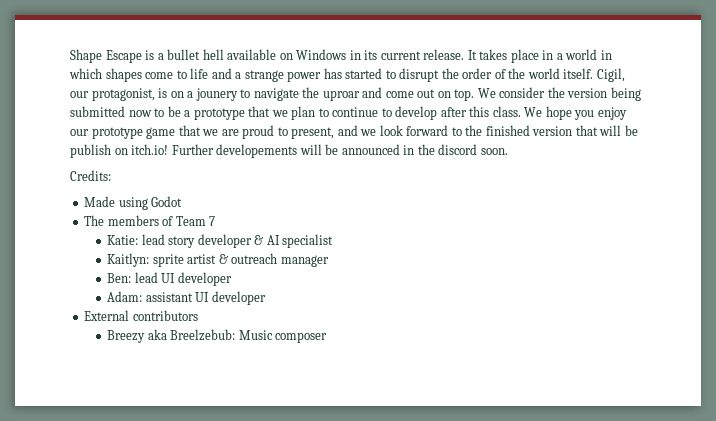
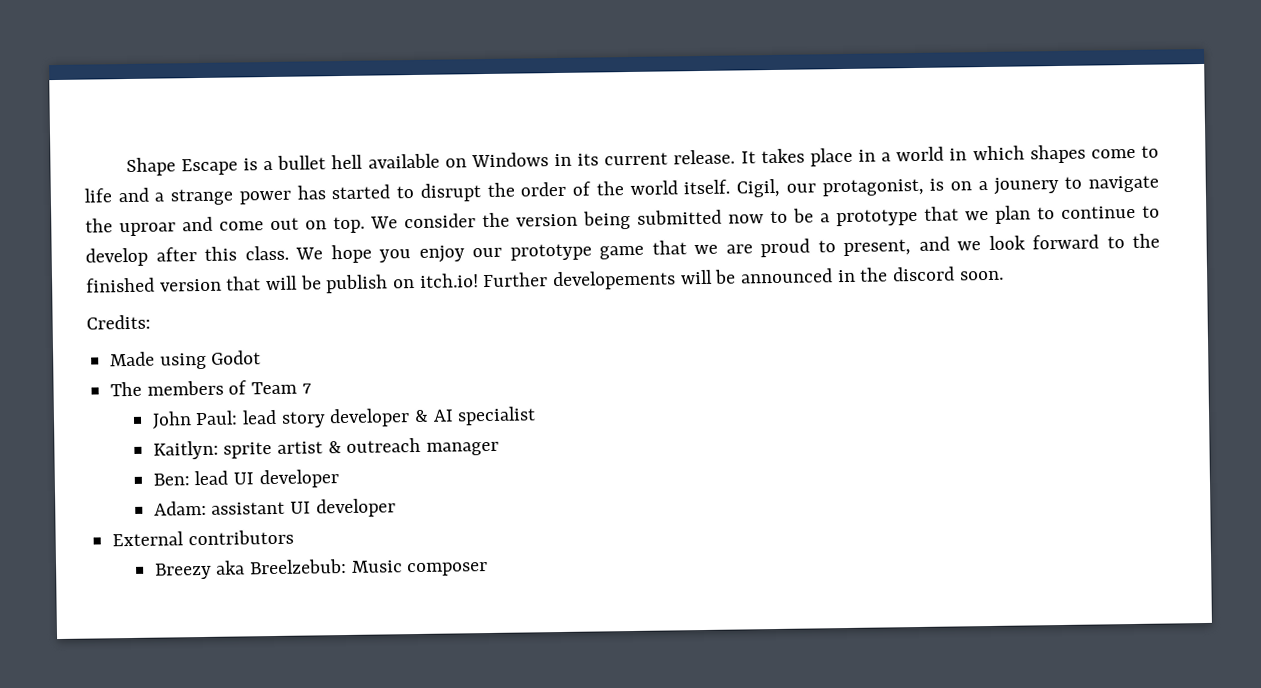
[107,235,139,245] Katie: -> [151,410,239,429] John Paul:

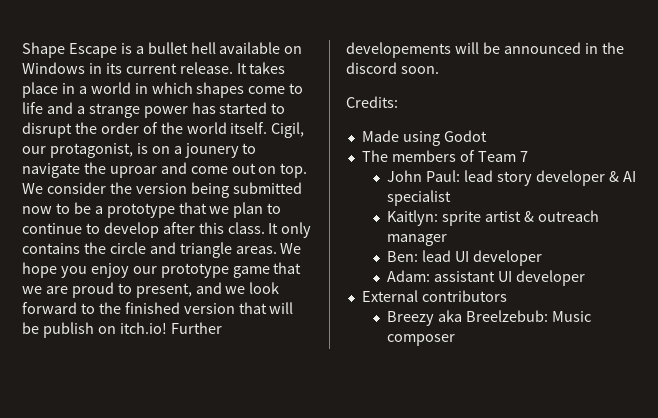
(289, 253) none -> [268,222,312,238] [22,242,277,258] It only contains the circle and triangle areas.

